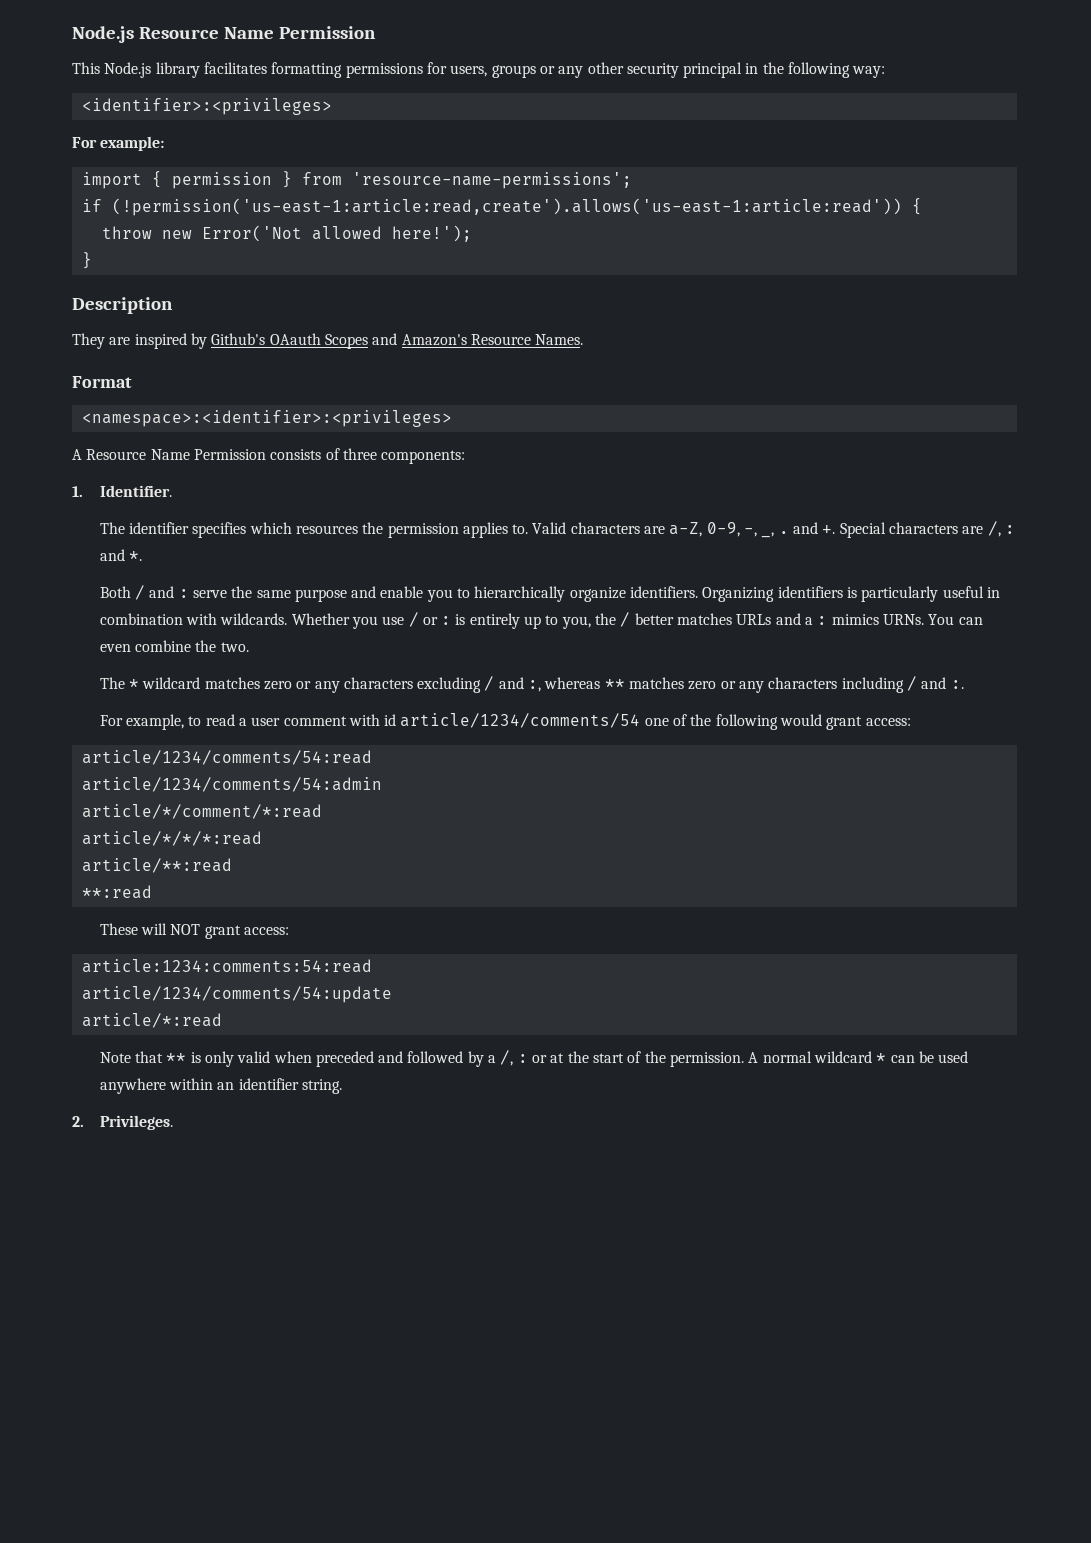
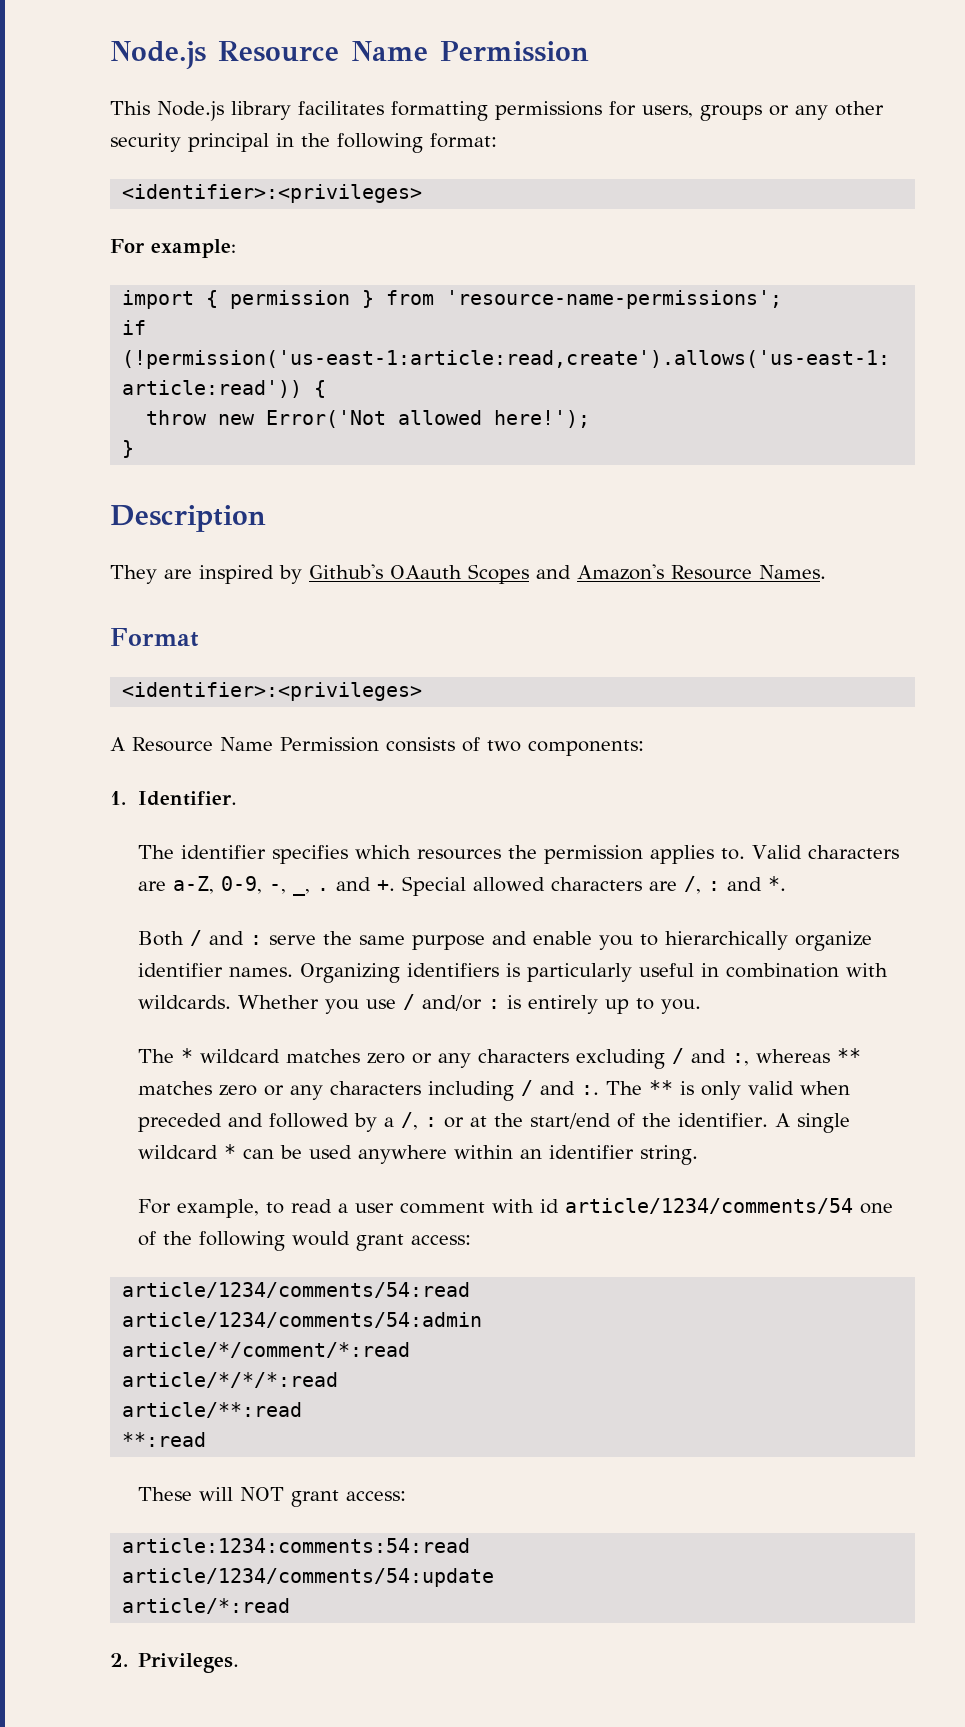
[852,66,886,78] way: -> [430,133,497,148] format:
[81,410,452,427] <namespace>:<identifier>:<privileges> -> [122,682,423,701] <identifier>:<privileges>
[342,448,377,460] three -> [486,740,521,752] two
(886, 530) none -> [473,877,546,892] allowed
[630,586,699,598] identifiers. -> [138,963,294,977] identifier names.
[422,617,438,625] or -> [422,995,483,1011] and/or
[561,612,983,629] [99,640,249,652] you, the / better matches URLs and a : mimics URNs. You can even combine the two. -> [661,999,702,1014] you.
(964, 684) none -> [606,1080,851,1100] [138,1112,851,1133] [138,1144,699,1165] The ** is only valid when preceded and followed by a /, : or at the start/end of the identifier. A single wildcard * can be used anywhere within an identifier string.
[99,1050,969,1067] [99,1078,342,1094] // Note that ** is only valid when preceded and followed by a /, : or at the start of the permission. A normal wildcard * can be used anywhere within an identifier string. -> (291, 1606) none

